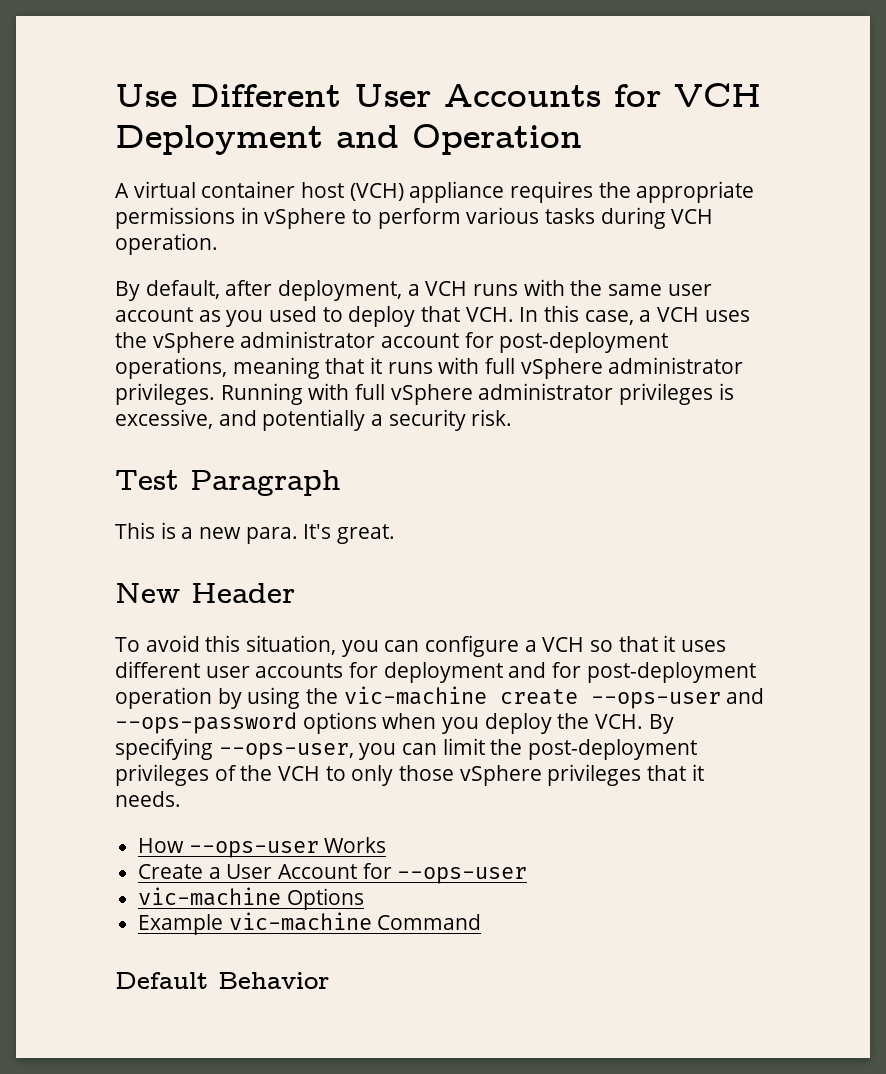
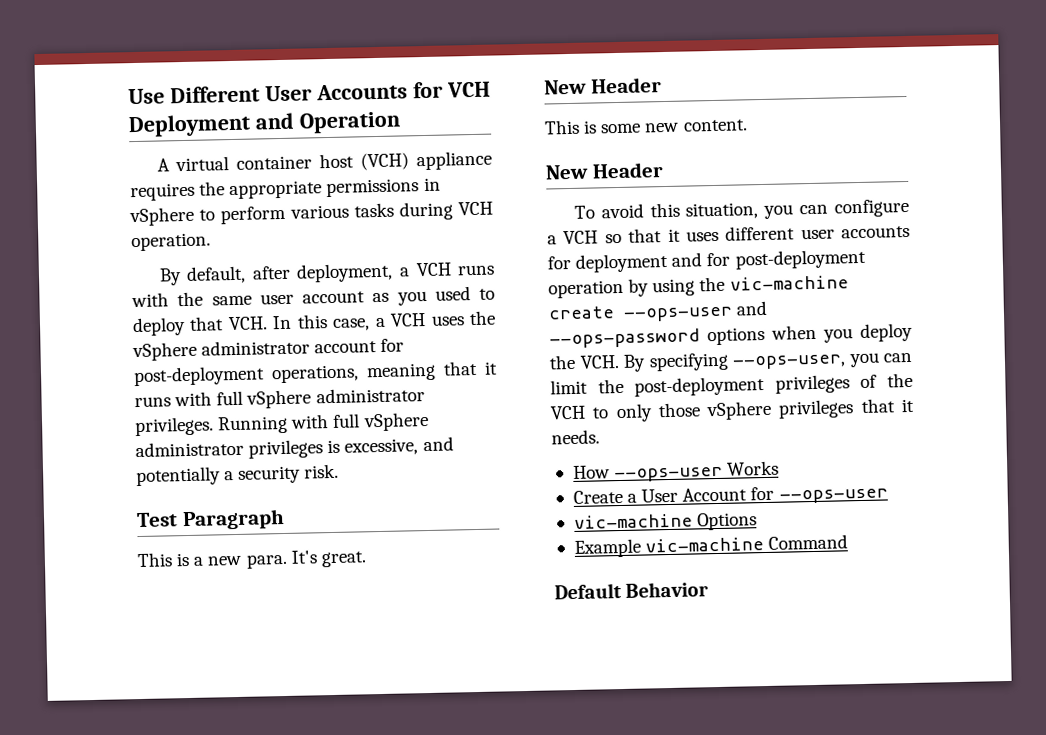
(295, 593) none -> [544,119,748,135] [545,162,664,180] // This is some new content. // New Header

